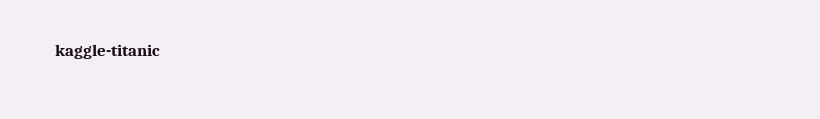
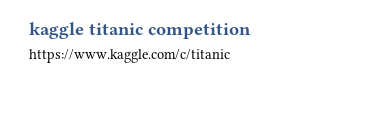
[55,44,160,59] kaggle-titanic -> [29,22,251,39] [29,49,230,63] kaggle titanic competition // https://www.kaggle.com/c/titanic

